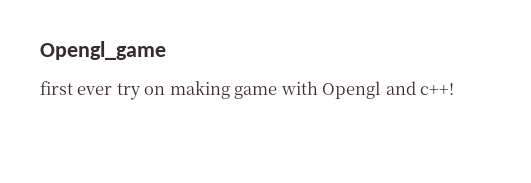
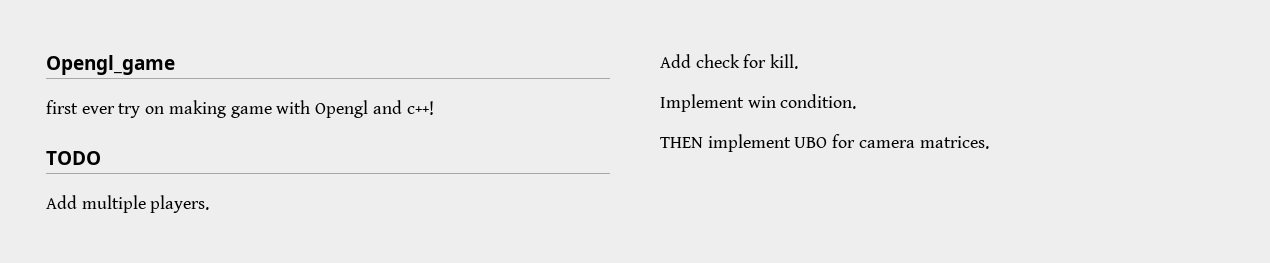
(455, 89) none -> [46,151,101,165] [46,195,210,213] [660,54,799,69] [660,94,857,112] [660,134,989,152] // TODO // Add multiple players. // Add check for kill. // Implement win condition. // THEN implement UBO for camera matrices.

